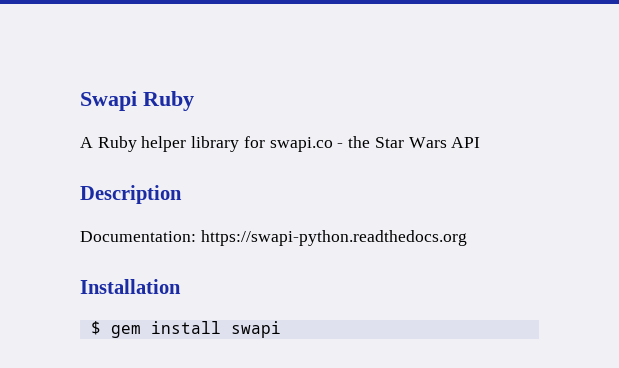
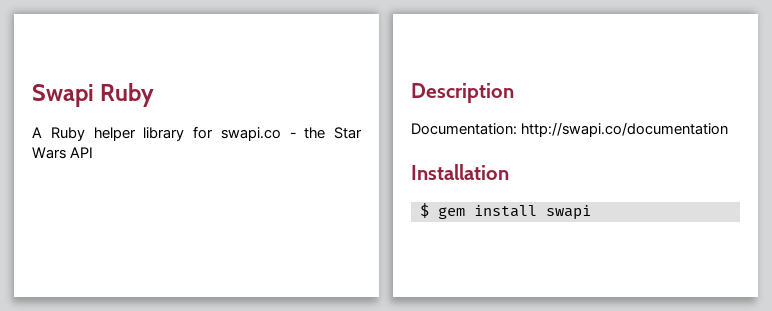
[200,230,467,246] https://swapi-python.readthedocs.org -> [521,122,729,137] http://swapi.co/documentation

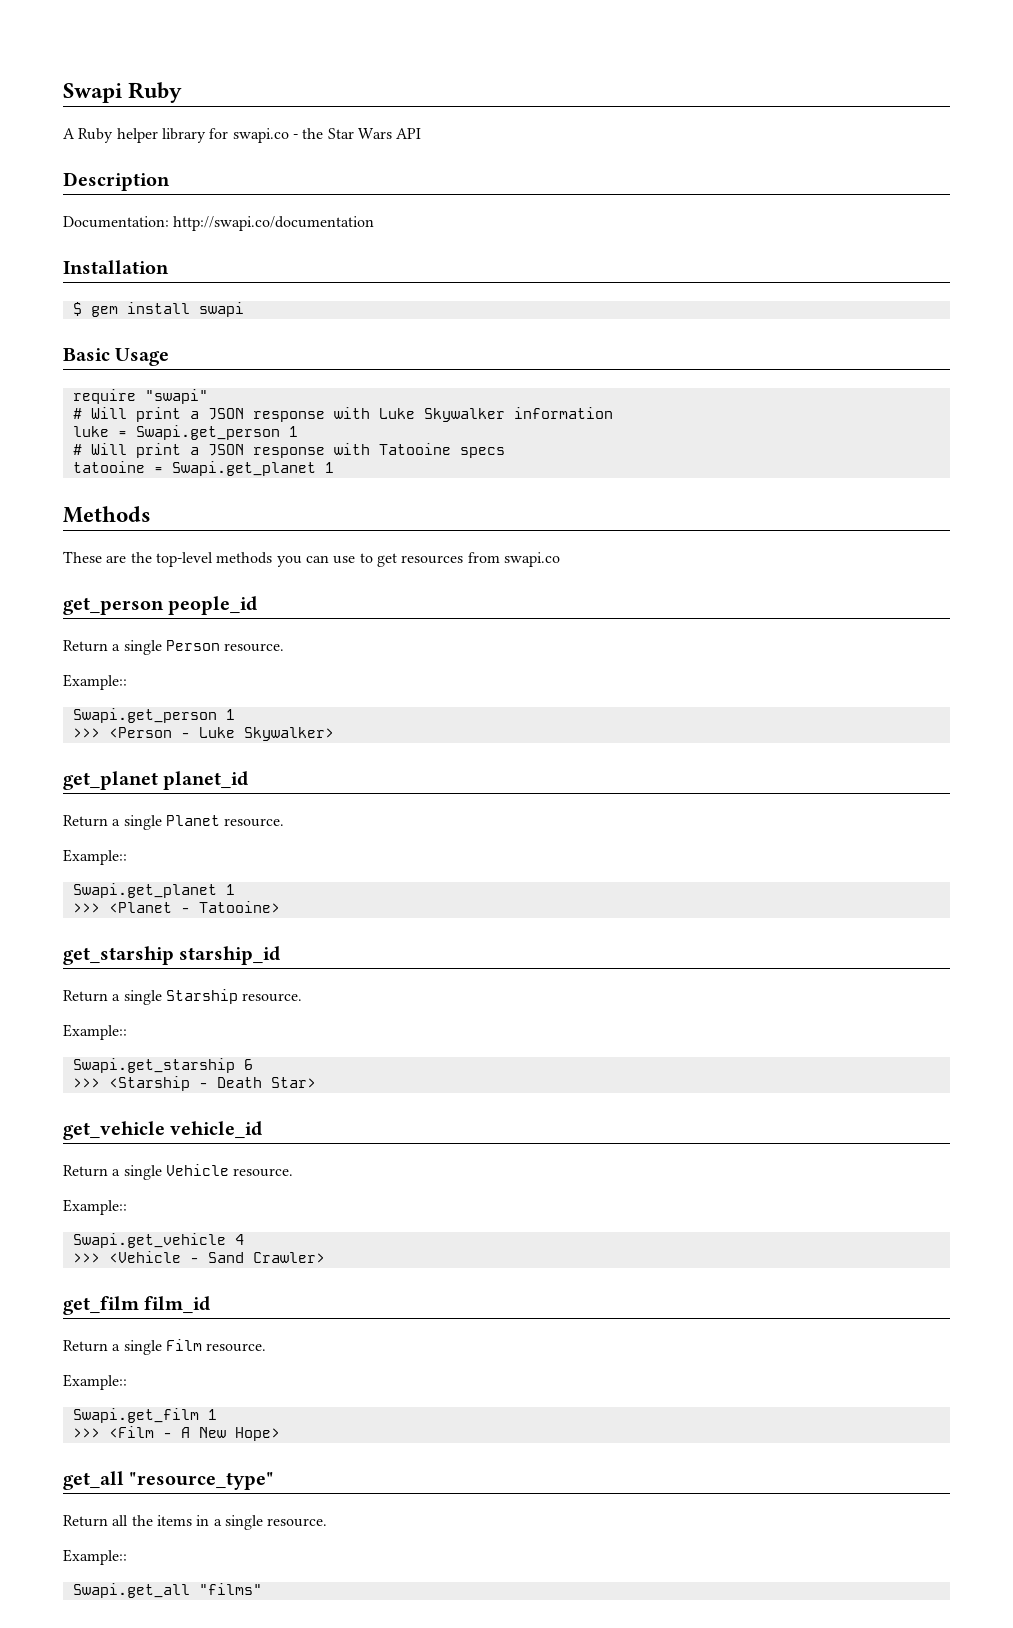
(591, 212) none -> [63,348,170,366] [72,389,208,404] [72,407,613,422] [72,425,298,440] [72,443,505,458] [72,461,334,476] [63,506,151,523] [63,551,560,567] [63,596,258,615] [63,640,285,655] [63,674,127,690] [72,708,235,723] [72,727,334,741] [63,771,249,790] [63,815,285,830] [63,849,127,865] [72,883,235,898] [72,901,280,913] [63,946,281,965] [63,989,303,1005] [63,1024,127,1040] [72,1058,253,1073] [72,1076,316,1091] [63,1121,263,1140] [63,1164,294,1180] [63,1199,127,1215] [72,1233,244,1248] [72,1251,325,1263] [63,1296,211,1315] [63,1339,267,1355] [63,1374,127,1390] [72,1408,217,1423] [72,1426,280,1441] [63,1471,275,1490] [63,1515,328,1530] [63,1549,127,1565] [72,1583,262,1598] // Basic Usage // require "swapi" // # Will print a JSON response with Luke Skywalker information // luke = Swapi.get_person 1 // # Will print a JSON response with Tatooine specs // tatooine = Swapi.get_planet 1 // Methods // These are the top-level methods you can use to get resources from swapi.co // get_person people_id // Return a single Person resource. // Example:: // Swapi.get_person 1 // >>> <Person - Luke Skywalker> // get_planet planet_id // Return a single Planet resource. // Example:: // Swapi.get_planet 1 // >>> <Planet - Tatooine> // get_starship starship_id // Return a single Starship resource. // Example:: // Swapi.get_starship 6 // >>> <Starship - Death Star> // get_vehicle vehicle_id // Return a single Vehicle resource. // Example:: // Swapi.get_vehicle 4 // >>> <Vehicle - Sand Crawler> // get_film film_id // Return a single Film resource. // Example:: // Swapi.get_film 1 // >>> <Film - A New Hope> // get_all "resource_type" // Return all the items in a single resource. // Example:: // Swapi.get_all "films"

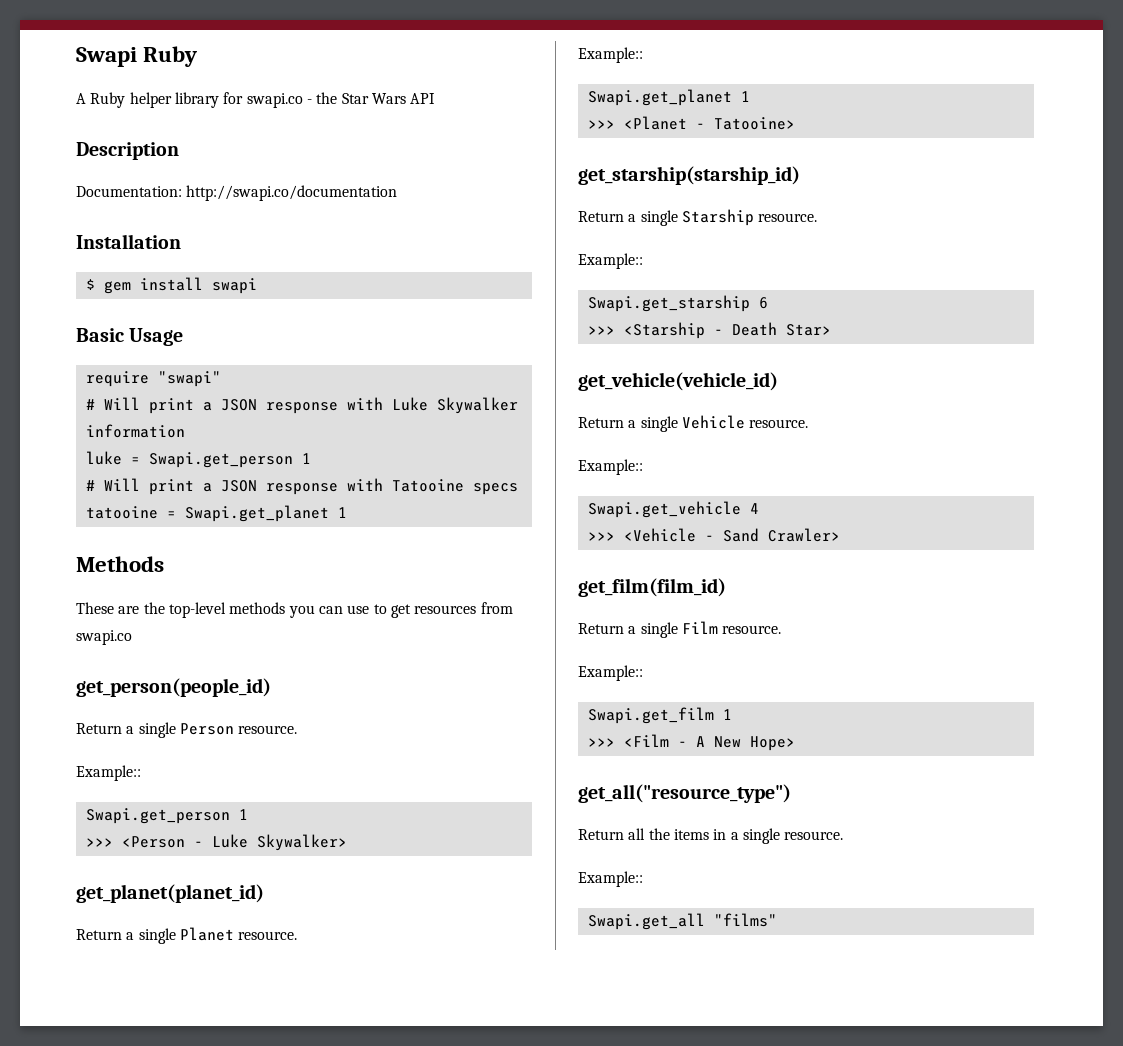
[63,596,258,615] get_person people_id -> [76,678,271,697] get_person(people_id)
[63,771,249,790] get_planet planet_id -> [76,884,264,903] get_planet(planet_id)
[63,946,281,965] get_starship starship_id -> [578,166,800,185] get_starship(starship_id)
[63,1121,263,1140] get_vehicle vehicle_id -> [578,372,778,391] get_vehicle(vehicle_id)
[63,1296,211,1315] get_film film_id -> [578,578,726,597] get_film(film_id)
[63,1471,275,1490] get_all "resource_type" -> [578,784,791,803] get_all("resource_type")

